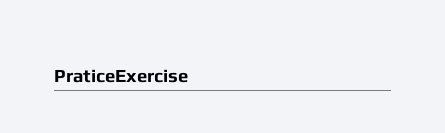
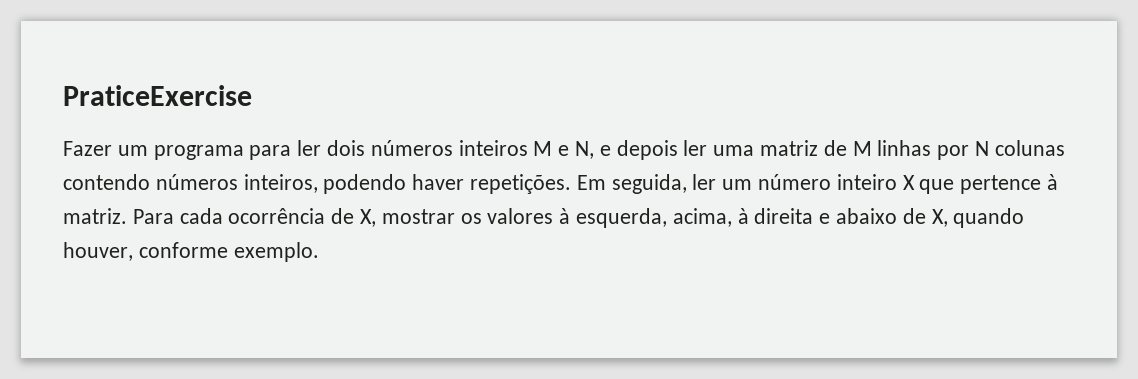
(188, 76) none -> [63,140,1065,160] [63,174,1059,194] [63,208,1025,228] [63,242,319,262] // Fazer um programa para ler dois números inteiros M e N, e depois ler uma matriz de M linhas por N colunas contendo números inteiros, podendo haver repetições. Em seguida, ler um número inteiro X que pertence à matriz. Para cada ocorrência de X, mostrar os valores à esquerda, acima, à direita e abaixo de X, quando houver, conforme exemplo.

